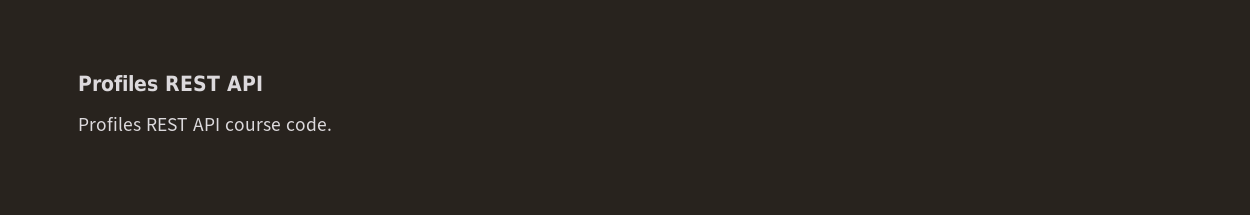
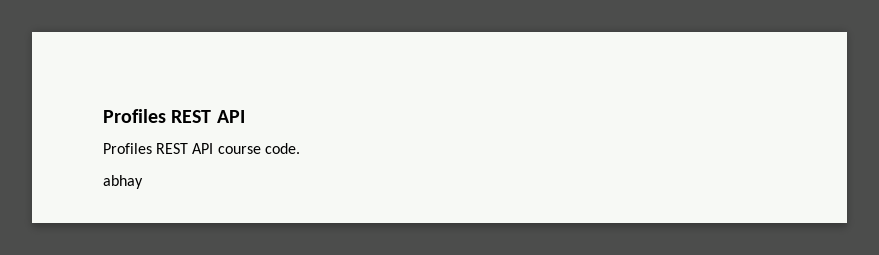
(333, 124) none -> [103,175,143,189] // abhay

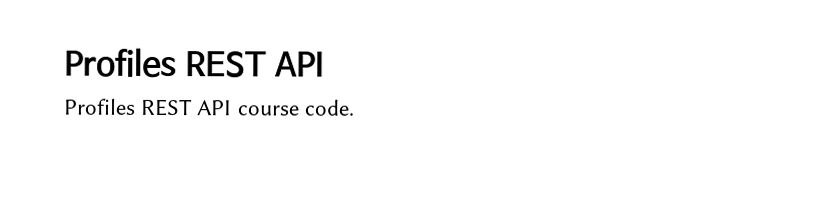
[103,175,143,189] // abhay -> (355, 107) none

